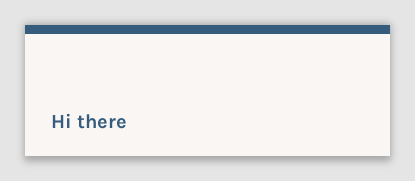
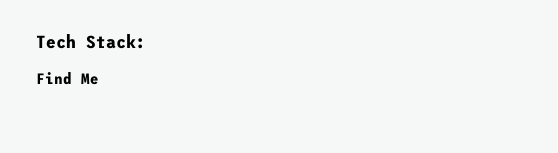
[51,113,128,129] Hi there -> [36,34,146,49] [36,72,99,85] Tech Stack: // Find Me

